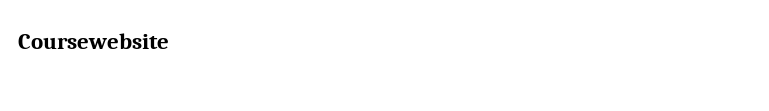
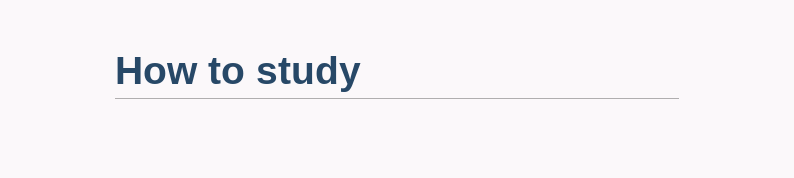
[18,33,169,49] Coursewebsite -> [115,56,361,92] How to study

